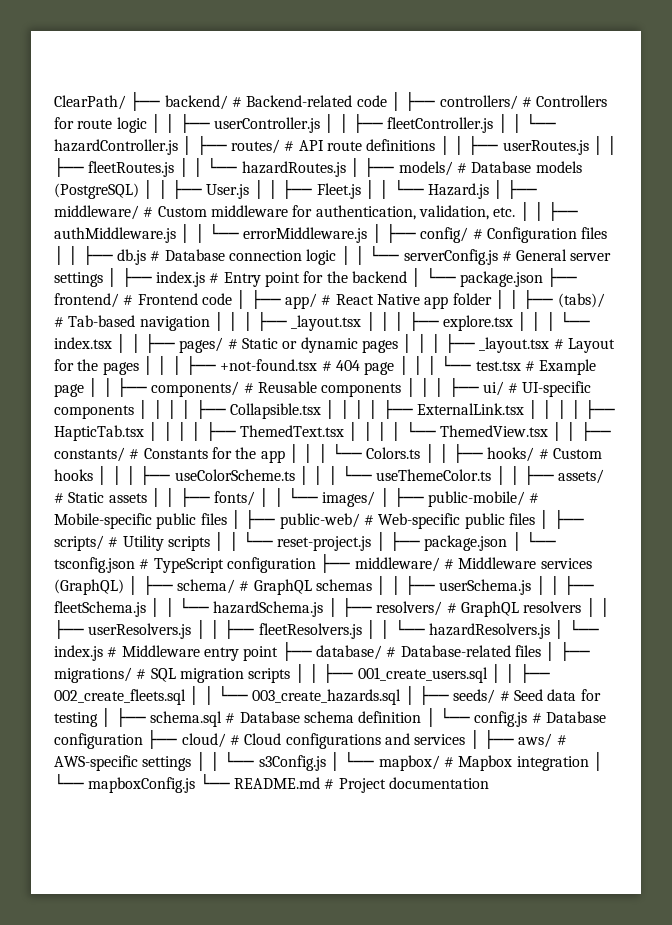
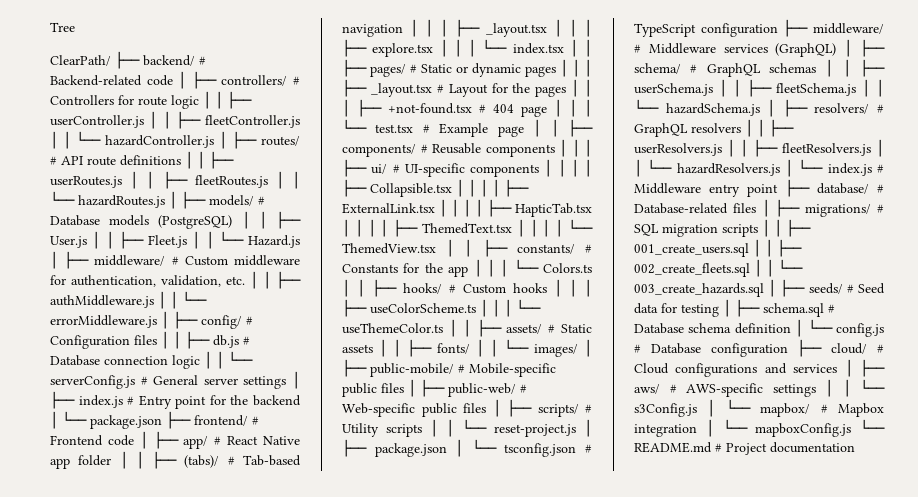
(54, 102) none -> [50,22,75,32] Tree //

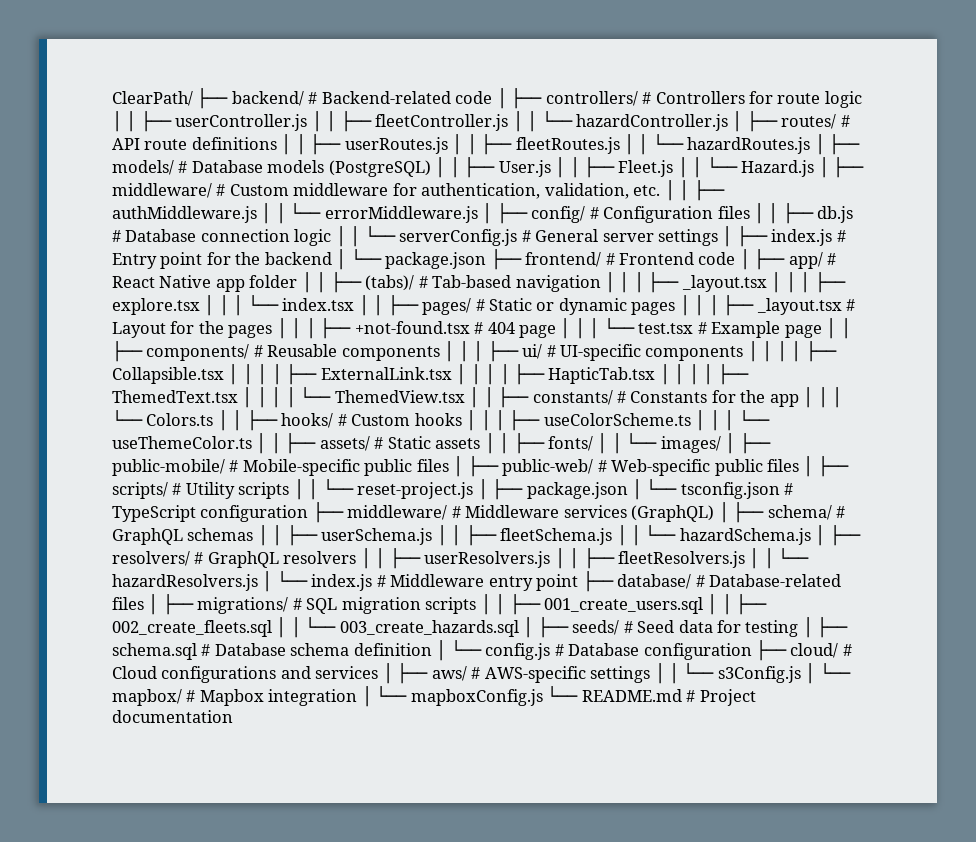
[50,22,75,32] Tree // -> (112, 98) none

